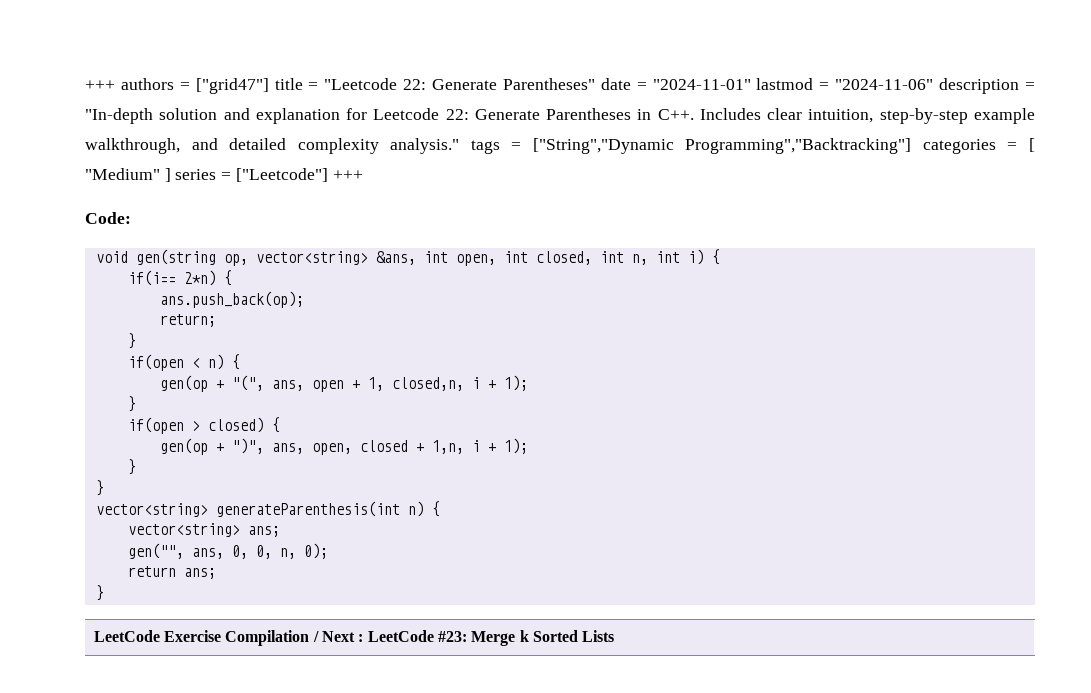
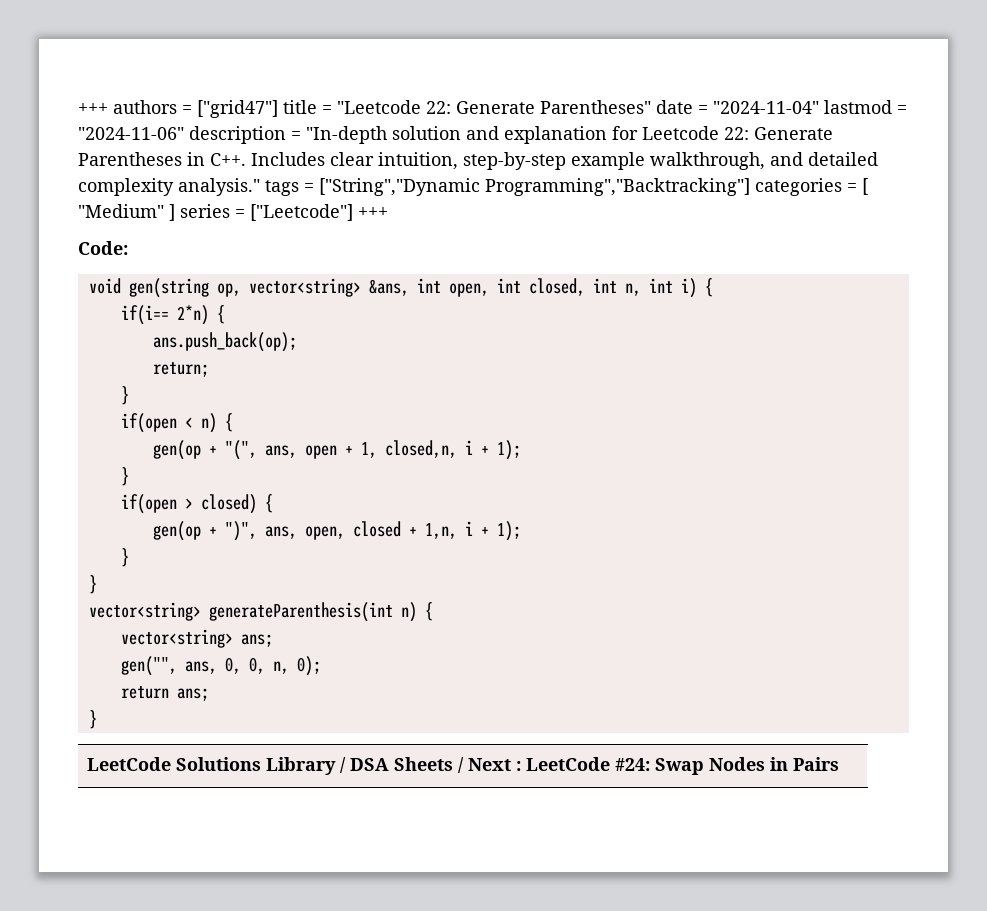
[652,79,751,90] "2024-11-01" -> [713,101,819,114] "2024-11-04"
[163,630,615,646] Exercise Compilation / Next : LeetCode #23: Merge k Sorted Lists -> [176,757,840,775] Solutions Library / DSA Sheets / Next : LeetCode #24: Swap Nodes in Pairs

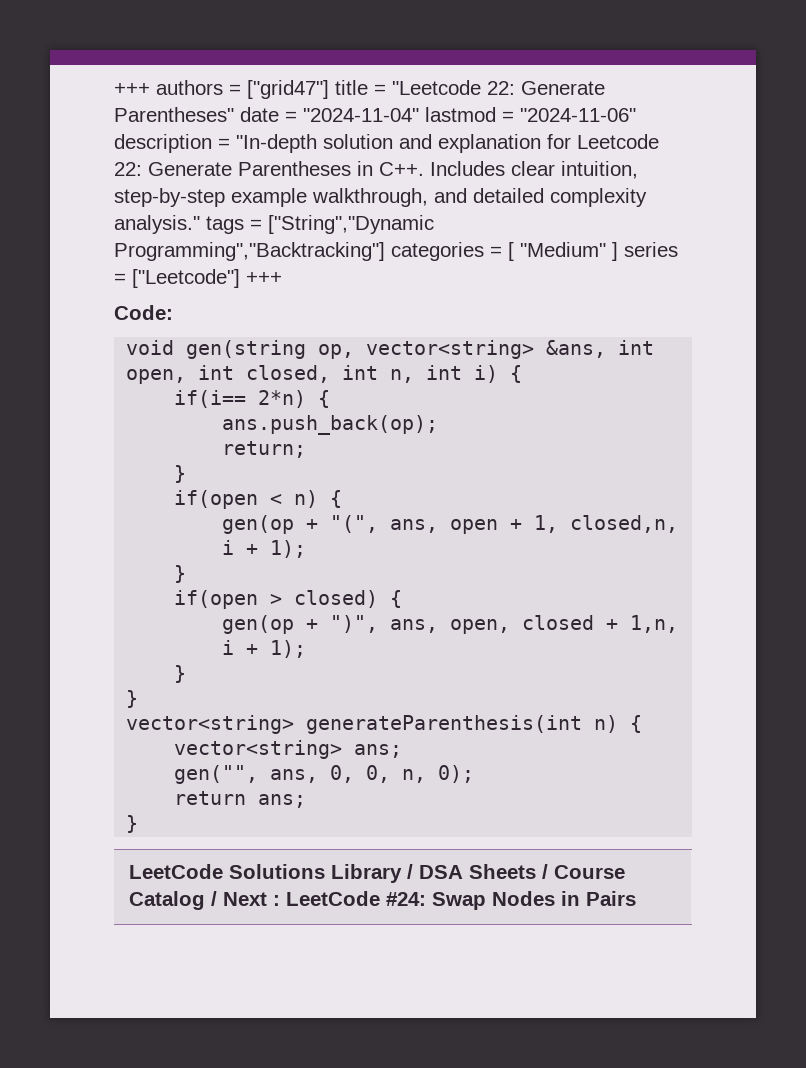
(465, 765) none -> [553,865,625,879] [128,891,217,910] Course Catalog /

